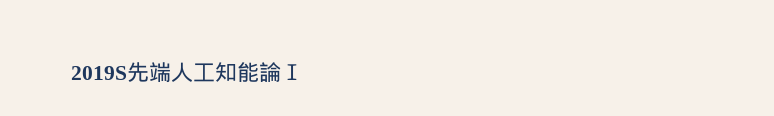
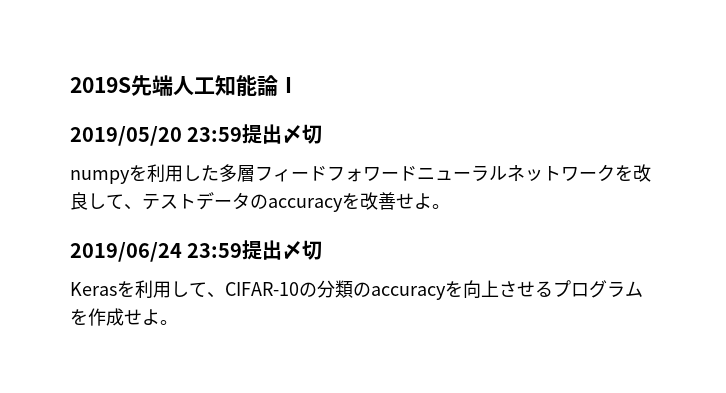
(303, 72) none -> [70,124,323,146] [70,164,651,184] [70,192,450,212] [70,240,323,262] [70,280,643,300] [70,308,178,326] // 2019/05/20 23:59提出〆切 // numpyを利用した多層フィードフォワードニューラルネットワークを改良して、テストデータのaccuracyを改善せよ。 // 2019/06/24 23:59提出〆切 // Kerasを利用して、CIFAR-10の分類のaccuracyを向上させるプログラムを作成せよ。

